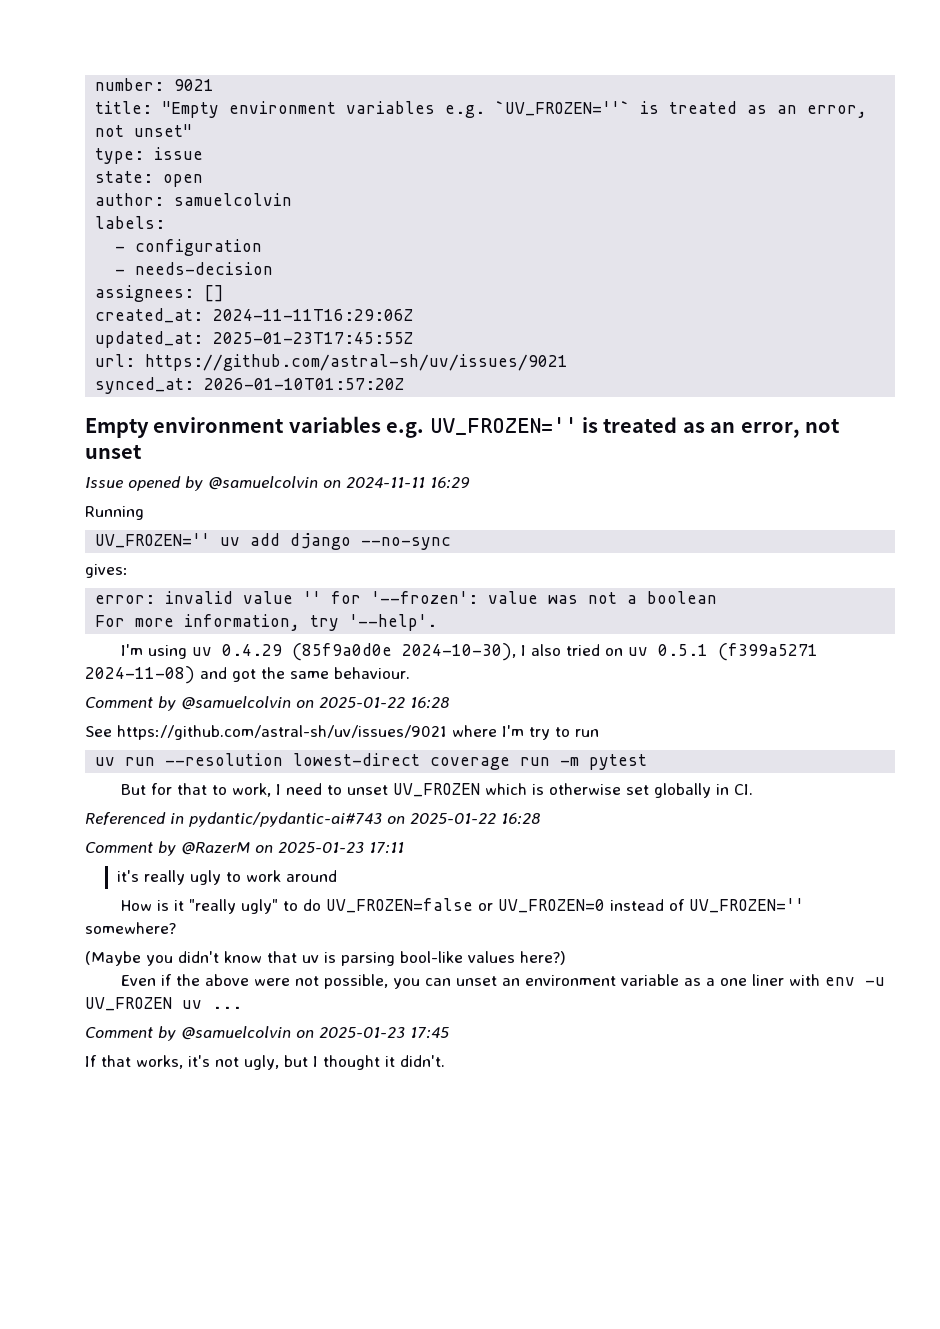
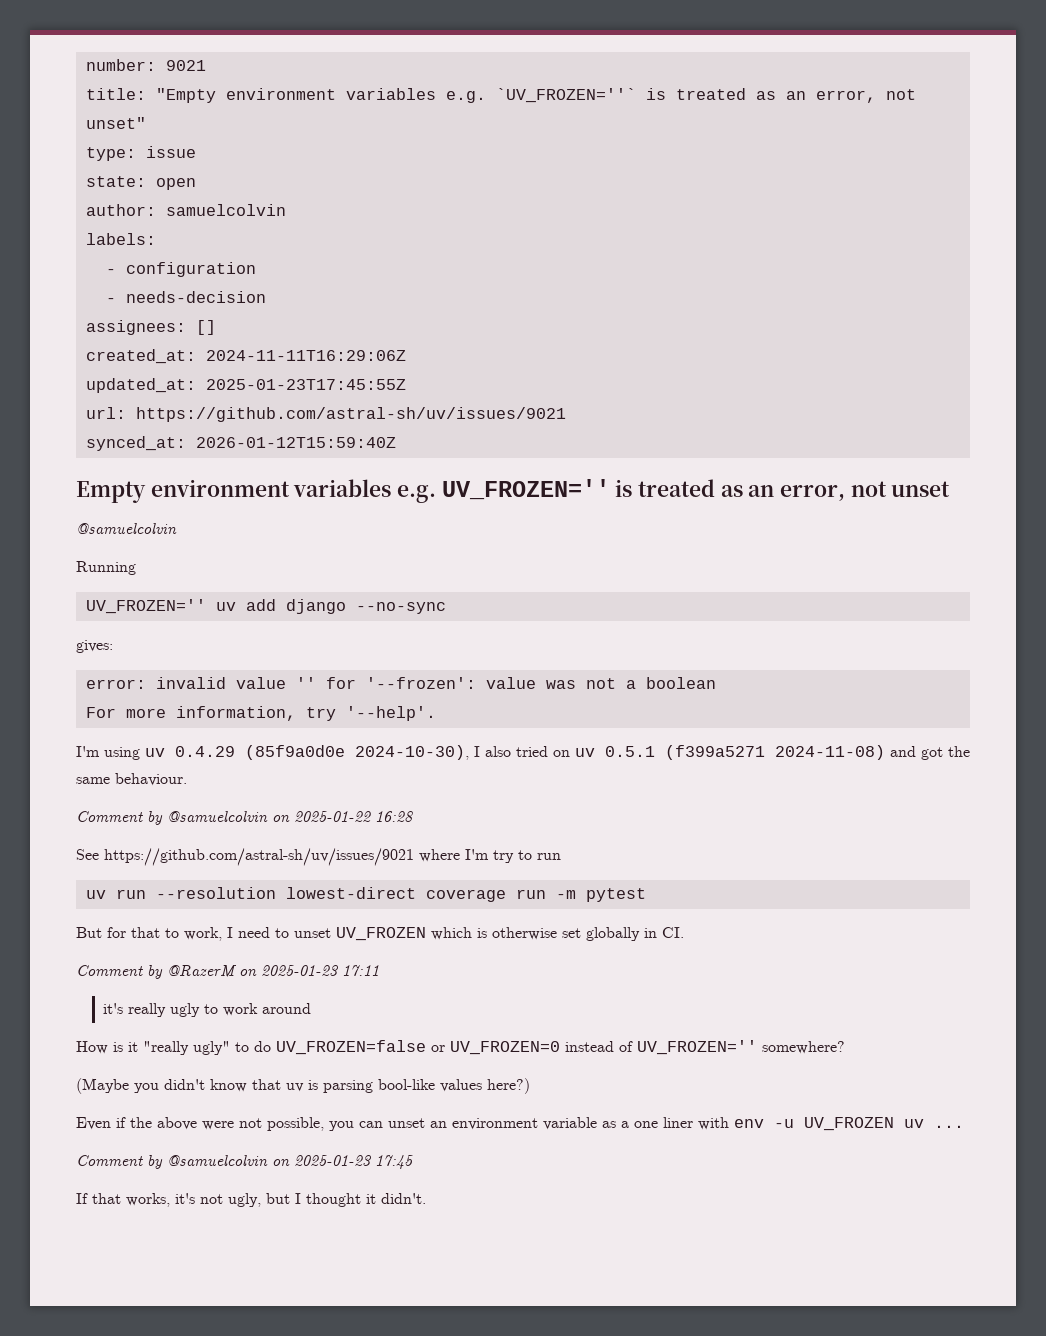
[204,378,405,390] 2026-01-10T01:57:20Z -> [195,437,396,448] 2026-01-12T15:59:40Z
[85,476,470,491] Issue opened by @samuelcolvin on 2024-11-11 16:29 -> [76,523,177,534] @samuelcolvin
[85,812,540,827] // Referenced in pydantic/pydantic-ai#743 on 2025-01-22 16:28 -> (684, 932) none

